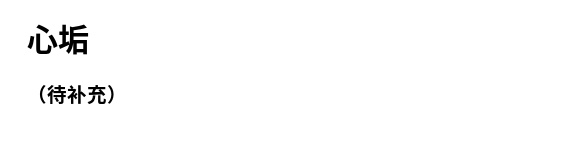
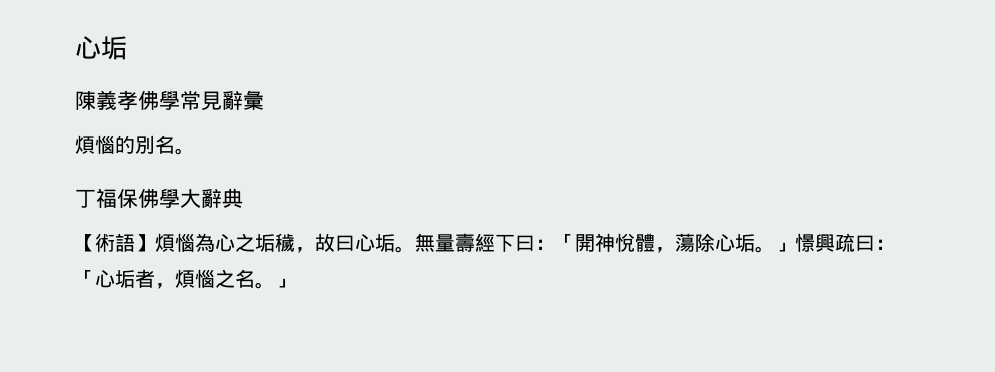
[27,85,127,105] （待补充） -> [75,90,264,110] [75,135,195,155] [75,188,243,208] [75,233,895,253] [75,269,295,289] 陳義孝佛學常見辭彙 // 煩惱的別名。 // 丁福保佛學大辭典 // 【術語】煩惱為心之垢穢，故曰心垢。無量壽經下曰：「開神悅體，蕩除心垢。」憬興疏曰：「心垢者，煩惱之名。」

